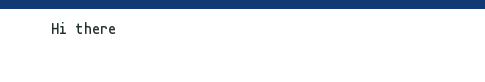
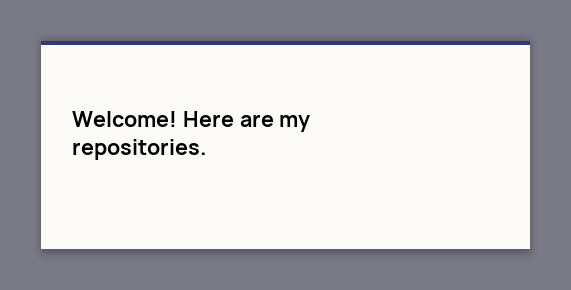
[51,22,116,34] Hi there -> [72,111,311,132] [72,139,207,160] Welcome! Here are my repositories.

